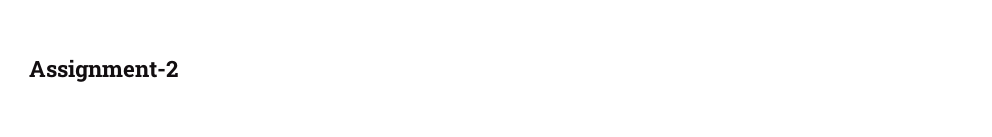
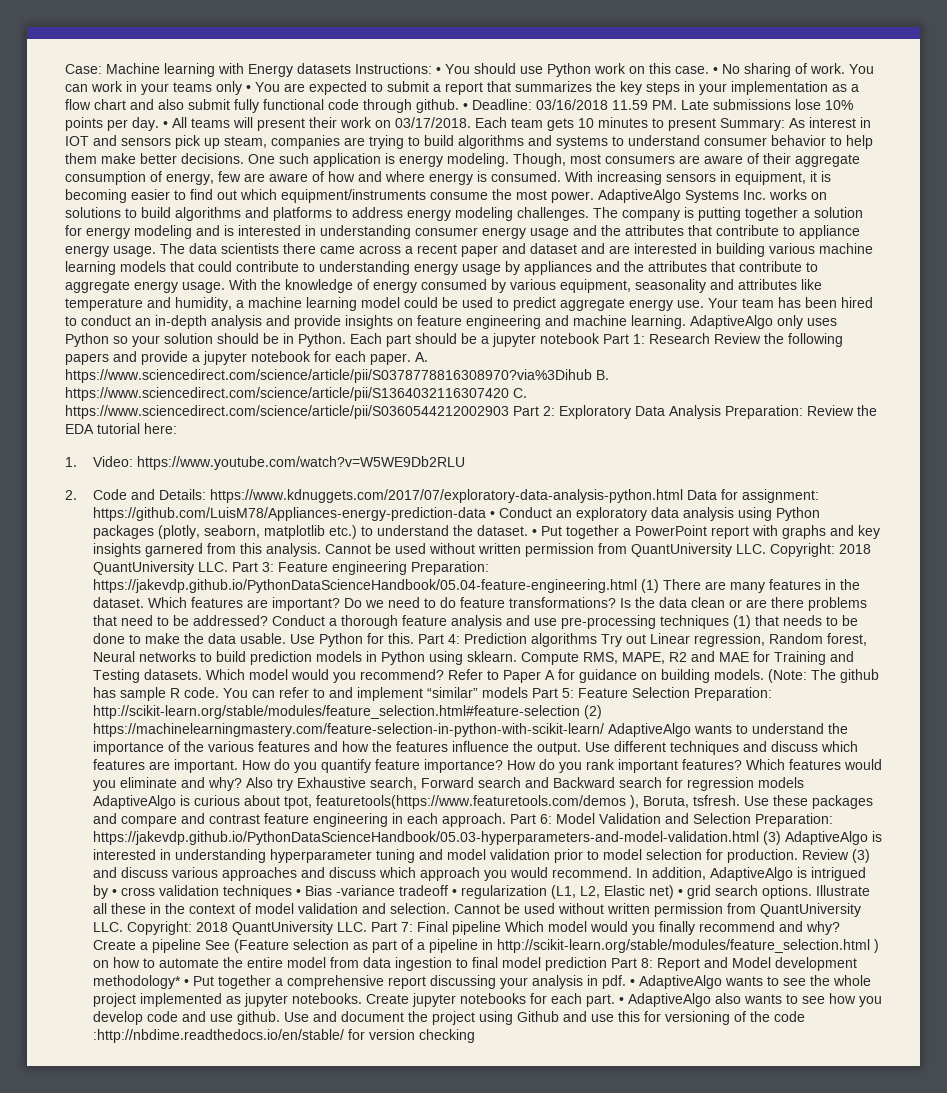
[29,59,178,82] Assignment-2 -> [65,63,874,77] [65,81,859,95] [65,99,853,113] [65,117,871,131] [65,135,873,149] [65,153,860,167] [65,171,831,185] [65,189,827,203] [65,207,863,221] [65,225,860,239] [65,243,873,257] [65,261,818,275] [65,279,822,293] [65,297,873,311] [65,315,837,329] [65,333,843,347] [65,351,428,365] [65,369,609,383] [65,387,527,401] [65,405,877,419] [65,423,177,434] [65,456,465,470] [65,489,819,503] [92,507,820,521] [92,525,880,539] [92,543,871,557] [92,561,489,575] [92,579,860,593] [92,597,867,611] [92,615,858,629] [92,633,867,647] [92,651,854,665] [92,669,879,683] [92,687,772,701] [92,705,602,719] [92,723,848,737] [92,741,858,755] [92,759,882,773] [92,777,804,791] [92,795,873,809] [92,813,833,827] [92,831,882,845] [92,849,870,863] [92,867,866,881] [92,885,870,899] [92,903,861,917] [92,921,840,935] [92,939,879,953] [92,957,857,971] [92,975,871,989] [92,993,882,1007] [92,1011,805,1025] [92,1029,475,1043] Case: Machine learning with Energy datasets Instructions: • You should use Python work on this case. • No sharing of work. You can work in your teams only • You are expected to submit a report that summarizes the key steps in your implementation as a flow chart and also submit fully functional code through github. • Deadline: 03/16/2018 11.59 PM. Late submissions lose 10% points per day. • All teams will present their work on 03/17/2018. Each team gets 10 minutes to present Summary: As interest in IOT and sensors pick up steam, companies are trying to build algorithms and systems to understand consumer behavior to help them make better decisions. One such application is energy modeling. Though, most consumers are aware of their aggregate consumption of energy, few are aware of how and where energy is consumed. With increasing sensors in equipment, it is becoming easier to find out which equipment/instruments consume the most power. AdaptiveAlgo Systems Inc. works on solutions to build algorithms and platforms to address energy modeling challenges. The company is putting together a solution for energy modeling and is interested in understanding consumer energy usage and the attributes that contribute to appliance energy usage. The data scientists there came across a recent paper and dataset and are interested in building various machine learning models that could contribute to understanding energy usage by appliances and the attributes that contribute to aggregate energy usage. With the knowledge of energy consumed by various equipment, seasonality and attributes like temperature and humidity, a machine learning model could be used to predict aggregate energy use. Your team has been hired to conduct an in-depth analysis and provide insights on feature engineering and machine learning. AdaptiveAlgo only uses Python so your solution should be in Python. Each part should be a jupyter notebook Part 1: Research Review the following papers and provide a jupyter notebook for each paper. A. https://www.sciencedirect.com/science/article/pii/S0378778816308970?via%3Dihub B. https://www.sciencedirect.com/science/article/pii/S1364032116307420 C. https://www.sciencedirect.com/science/article/pii/S0360544212002903 Part 2: Exploratory Data Analysis Preparation: Review the EDA tutorial here: // 1. Video: https://www.youtube.com/watch?v=W5WE9Db2RLU // 2. Code and Details: https://www.kdnuggets.com/2017/07/exploratory-data-analysis-python.html Data for assignment: https://github.com/LuisM78/Appliances-energy-prediction-data • Conduct an exploratory data analysis using Python packages (plotly, seaborn, matplotlib etc.) to understand the dataset. • Put together a PowerPoint report with graphs and key insights garnered from this analysis. Cannot be used without written permission from QuantUniversity LLC. Copyright: 2018 QuantUniversity LLC. Part 3: Feature engineering Preparation: https://jakevdp.github.io/PythonDataScienceHandbook/05.04-feature-engineering.html (1) There are many features in the dataset. Which features are important? Do we need to do feature transformations? Is the data clean or are there problems that need to be addressed? Conduct a thorough feature analysis and use pre-processing techniques (1) that needs to be done to make the data usable. Use Python for this. Part 4: Prediction algorithms Try out Linear regression, Random forest, Neural networks to build prediction models in Python using sklearn. Compute RMS, MAPE, R2 and MAE for Training and Testing datasets. Which model would you recommend? Refer to Paper A for guidance on building models. (Note: The github has sample R code. You can refer to and implement “similar” models Part 5: Feature Selection Preparation: http://scikit-learn.org/stable/modules/feature_selection.html#feature-selection (2) https://machinelearningmastery.com/feature-selection-in-python-with-scikit-learn/ AdaptiveAlgo wants to understand the importance of the various features and how the features influence the output. Use different techniques and discuss which features are important. How do you quantify feature importance? How do you rank important features? Which features would you eliminate and why? Also try Exhaustive search, Forward search and Backward search for regression models AdaptiveAlgo is curious about tpot, featuretools(https://www.featuretools.com/demos ), Boruta, tsfresh. Use these packages and compare and contrast feature engineering in each approach. Part 6: Model Validation and Selection Preparation: https://jakevdp.github.io/PythonDataScienceHandbook/05.03-hyperparameters-and-model-validation.html (3) AdaptiveAlgo is interested in understanding hyperparameter tuning and model validation prior to model selection for production. Review (3) and discuss various approaches and discuss which approach you would recommend. In addition, AdaptiveAlgo is intrigued by • cross validation techniques • Bias -variance tradeoff • regularization (L1, L2, Elastic net) • grid search options. Illustrate all these in the context of model validation and selection. Cannot be used without written permission from QuantUniversity LLC. Copyright: 2018 QuantUniversity LLC. Part 7: Final pipeline Which model would you finally recommend and why? Create a pipeline See (Feature selection as part of a pipeline in http://scikit-learn.org/stable/modules/feature_selection.html ) on how to automate the entire model from data ingestion to final model prediction Part 8: Report and Model development methodology* • Put together a comprehensive report discussing your analysis in pdf. • AdaptiveAlgo wants to see the whole project implemented as jupyter notebooks. Create jupyter notebooks for each part. • AdaptiveAlgo also wants to see how you develop code and use github. Use and document the project using Github and use this for versioning of the code :http://nbdime.readthedocs.io/en/stable/ for version checking

